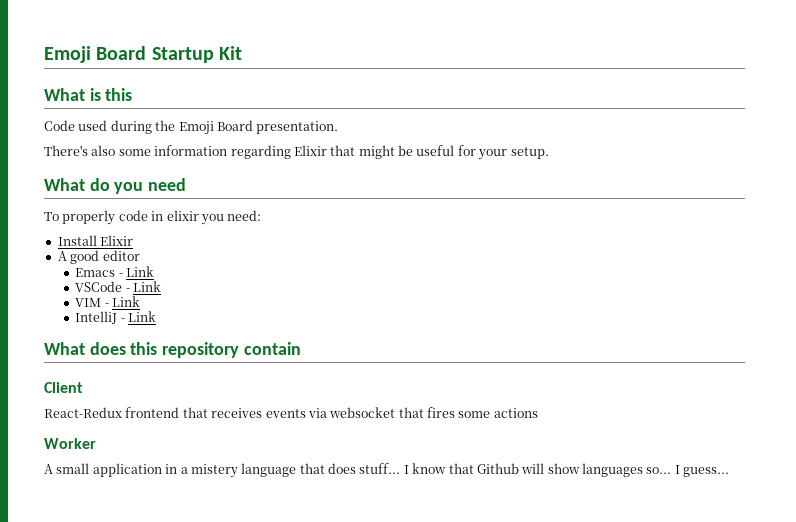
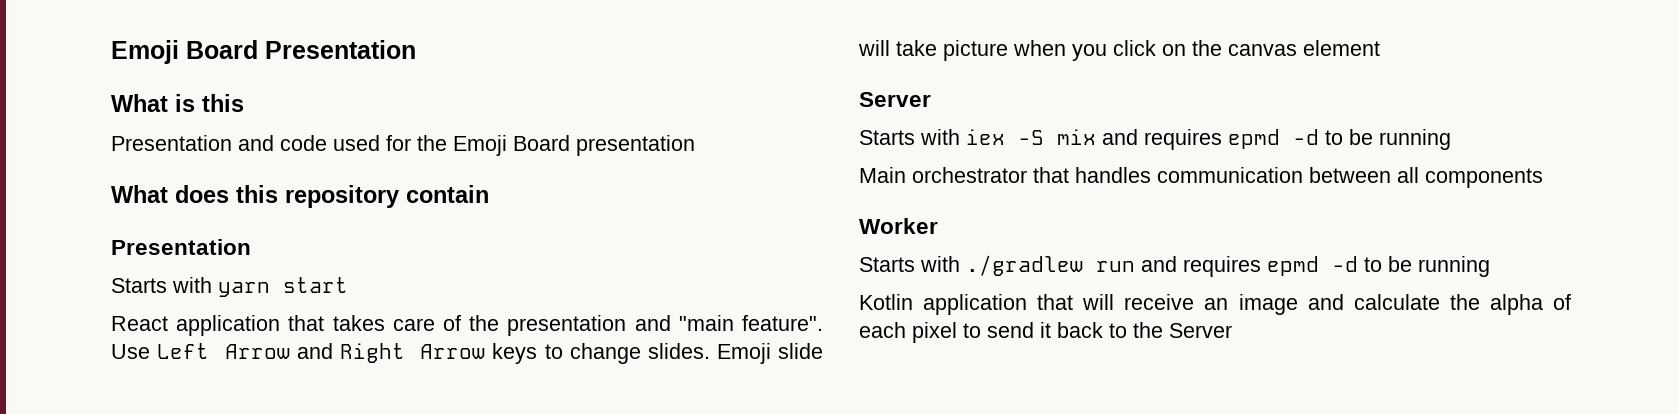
[44,46,242,63] Emoji Board Startup Kit -> [111,40,416,64] Emoji Board Presentation
[44,120,339,135] [44,145,549,160] [44,178,187,194] [44,210,262,225] [57,235,134,246] [57,250,140,264] [75,266,154,277] [75,281,161,292] [75,296,140,307] [75,311,156,324] Code used during the Emoji Board presentation. // There's also some information regarding Elixir that might be useful for your setup. // What do you need // To properly code in elixir you need: // Install Elixir // A good editor // Emacs - Link // VSCode - Link // VIM - Link // IntelliJ - Link -> [111,135,695,156] Presentation and code used for the Emoji Board presentation
[44,382,83,393] [44,407,538,418] [44,438,96,449] [44,463,730,478] Client // React-Redux frontend that receives events via websocket that fires some actions // Worker // A small application in a mistery language that does stuff... I know that Github will show languages so... I guess... -> [111,239,251,255] [111,277,348,297] [111,315,823,336] [111,343,823,364] [858,40,1380,61] [859,92,931,107] [859,129,1451,150] [859,167,1543,188] [859,218,938,234] [859,255,1490,277] [859,294,1571,315] [859,322,1232,343] Presentation // Starts with yarn start // React application that takes care of the presentation and "main feature". Use Left Arrow and Right Arrow keys to change slides. Emoji slide will take picture when you click on the canvas element // Server // Starts with iex -S mix and requires epmd -d to be running // Main orchestrator that handles communication between all components // Worker // Starts with ./gradlew run and requires epmd -d to be running // Kotlin application that will receive an image and calculate the alpha of each pixel to send it back to the Server

